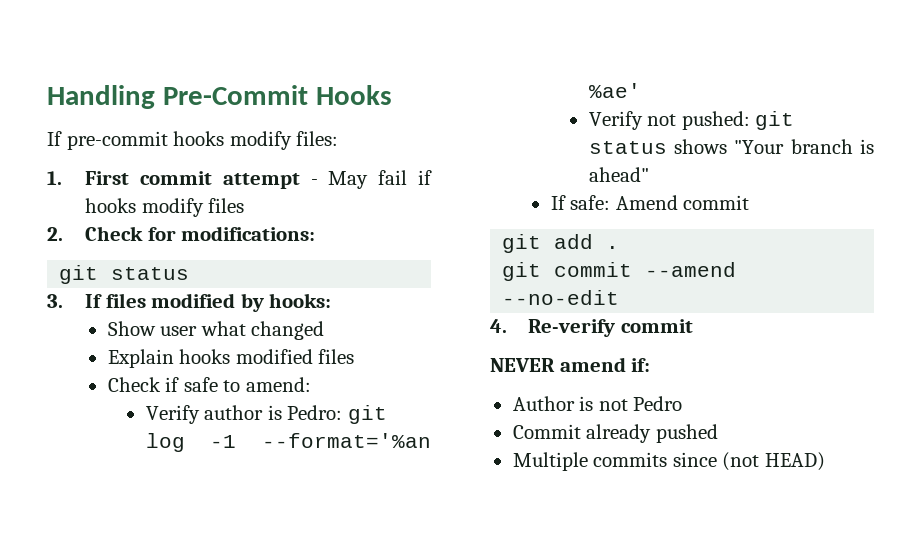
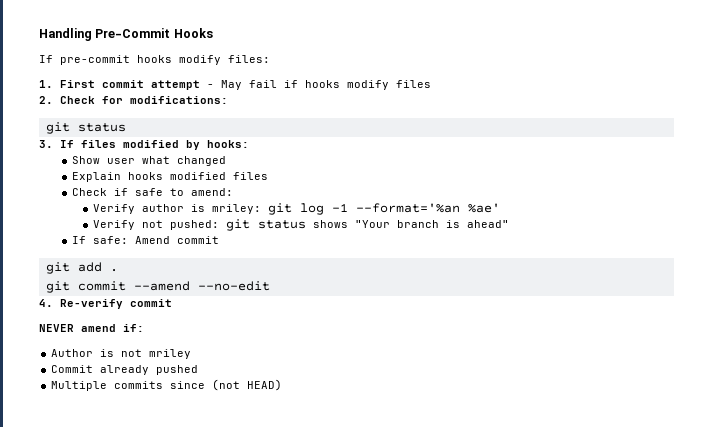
[287,405,343,420] Pedro: -> [212,204,262,214] mriley:
[633,396,683,411] Pedro -> [149,349,192,359] mriley

